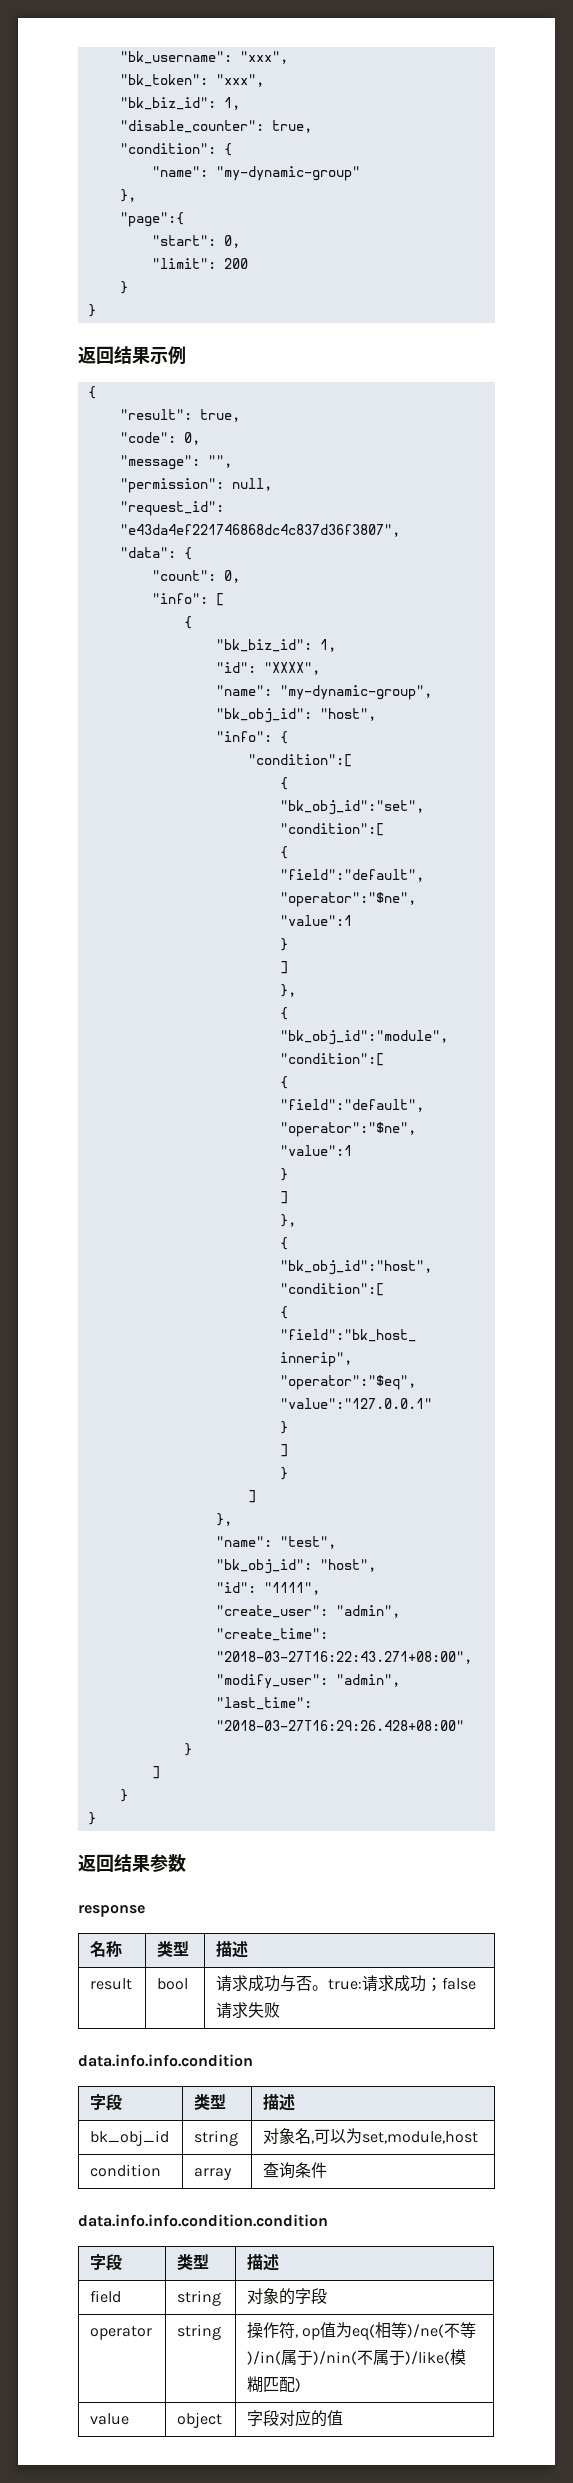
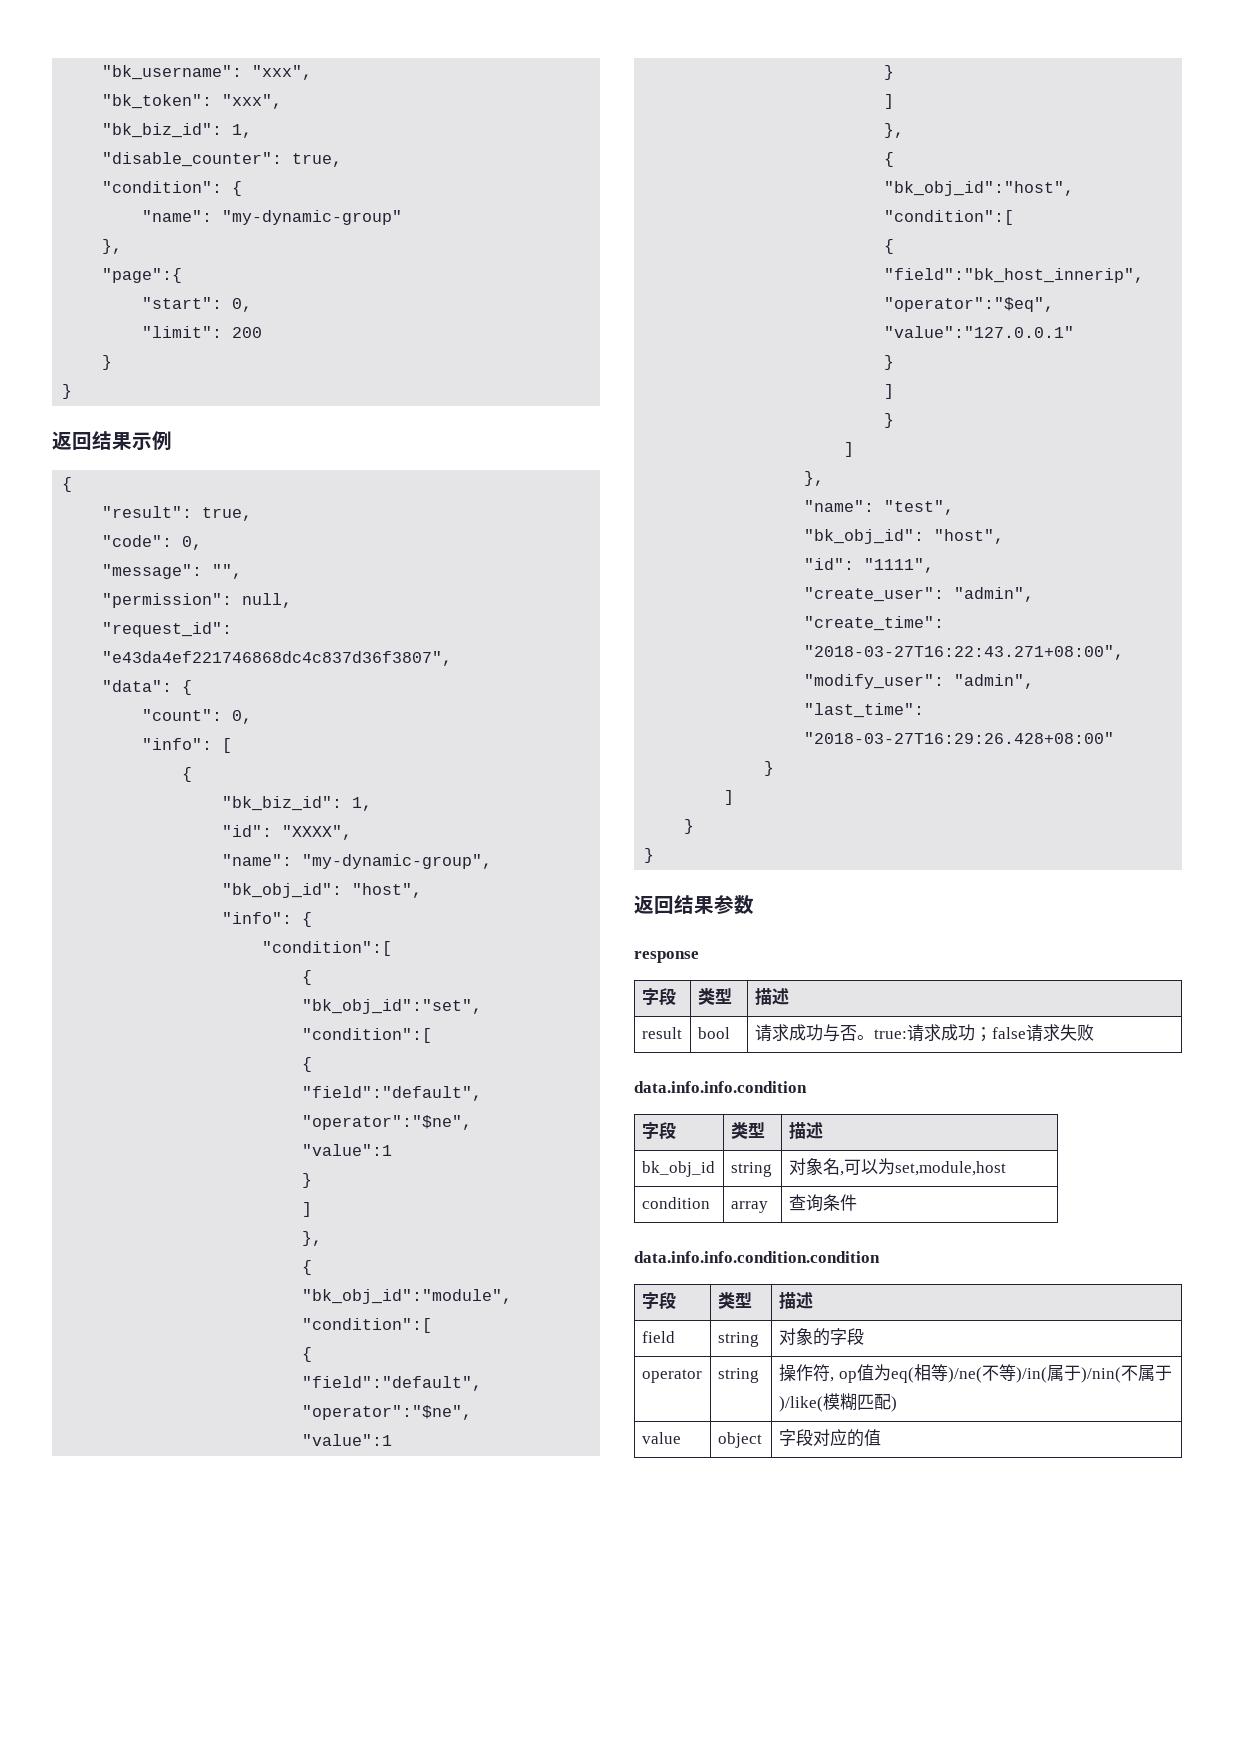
[90,1941,123,1957] 名称 -> [641,988,676,1005] 字段

